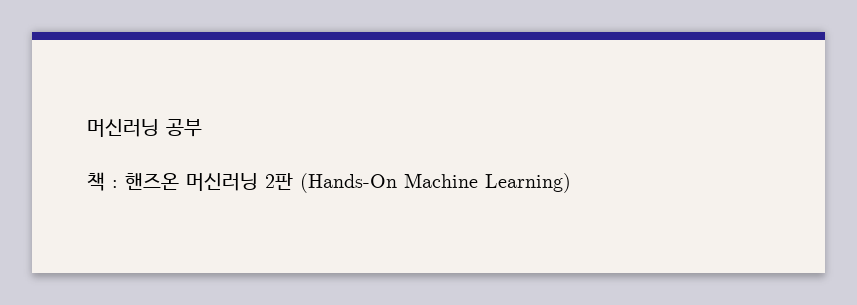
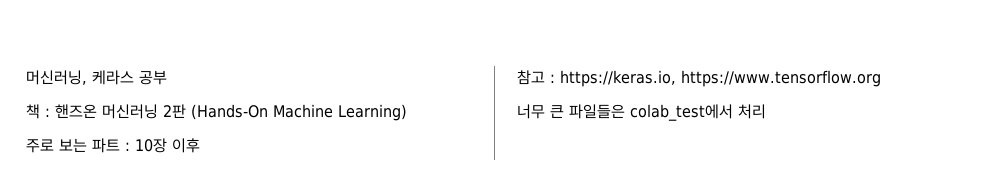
[87,119,159,137] 머신러닝 -> [26,70,134,85] 머신러닝, 케라스
(571, 183) none -> [26,138,200,153] [517,70,881,87] [517,104,766,121] // 주로 보는 파트 : 10장 이후 // 참고 : https://keras.io, https://www.tensorflow.org // 너무 큰 파일들은 colab_test에서 처리

